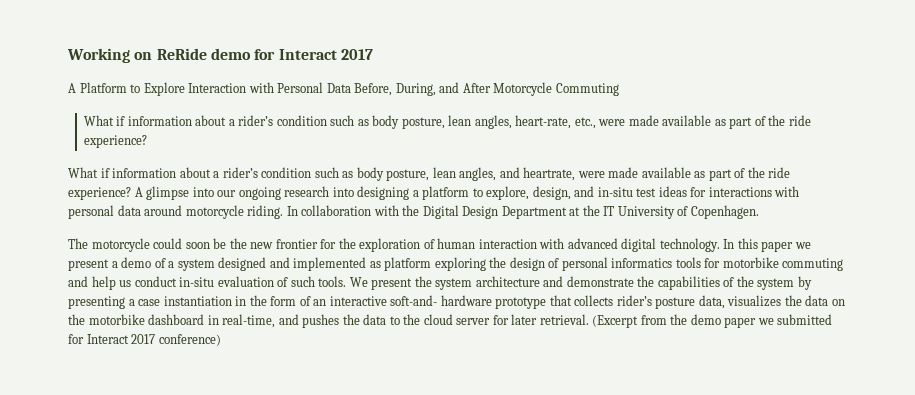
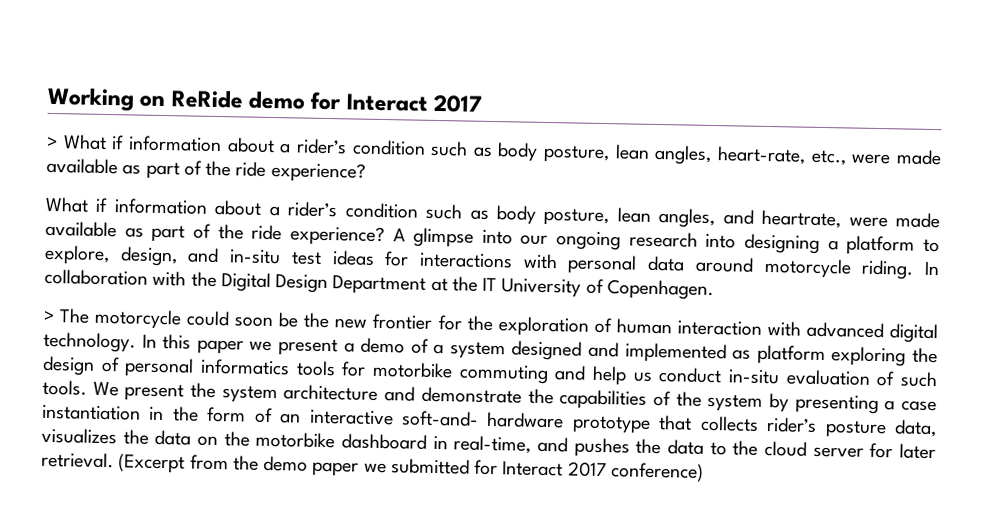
[68,82,619,96] A Platform to Explore Interaction with Personal Data Before, During, and After Motorcycle Commuting // -> [46,136,58,149] >
(759, 212) none -> [43,310,55,323] >

